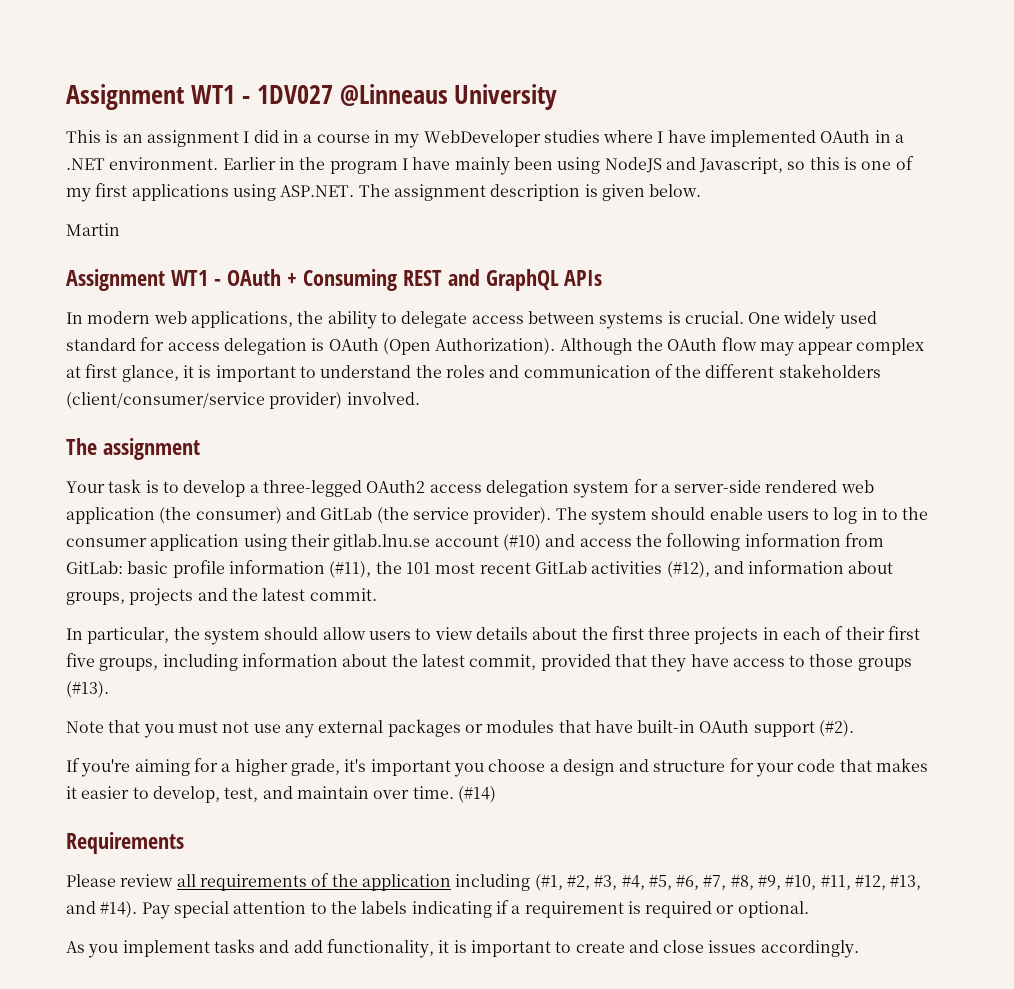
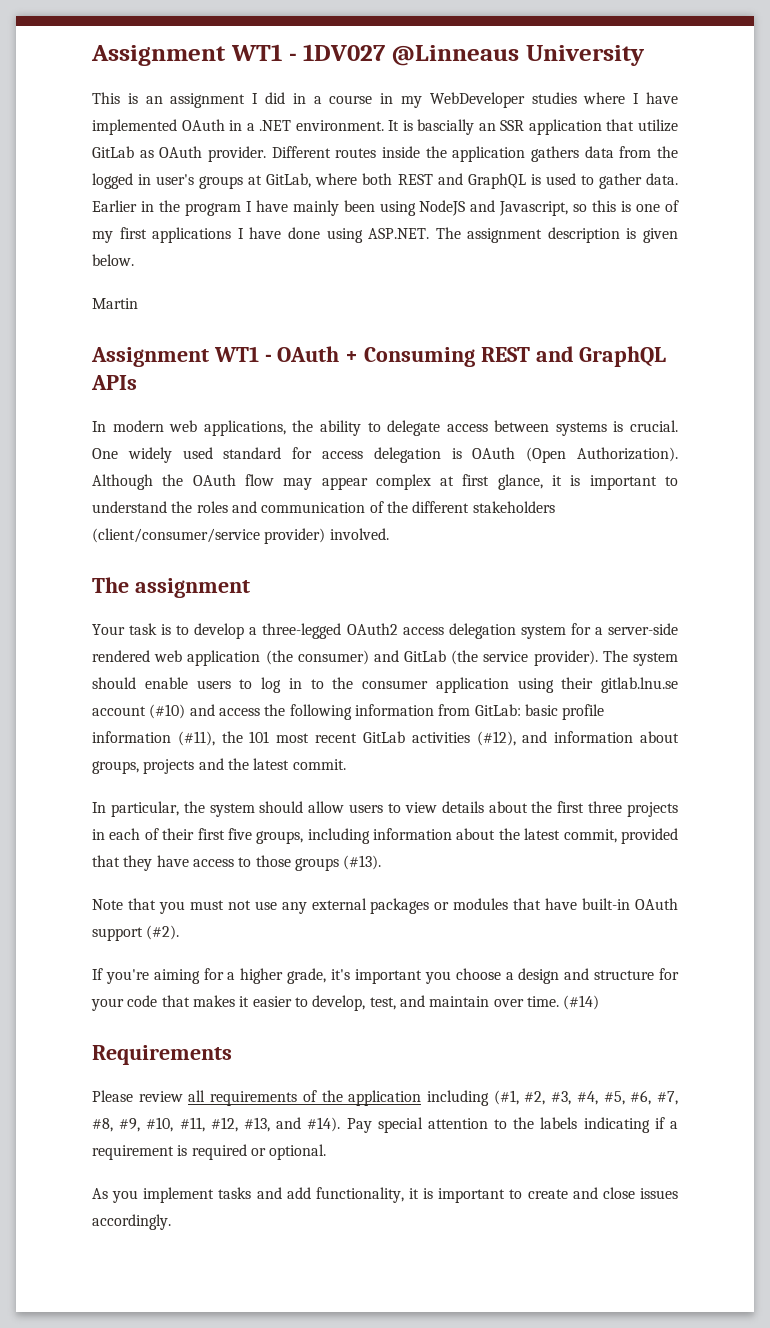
(219, 163) none -> [388,119,679,135] [92,146,678,162] [92,173,678,189] It is bascially an SSR application that utilize GitLab as OAuth provider. Different routes inside the application gathers data from the logged in user's groups at GitLab, where both REST and GraphQL is used to gather data.
(229, 192) none -> [237,227,320,239] I have done

